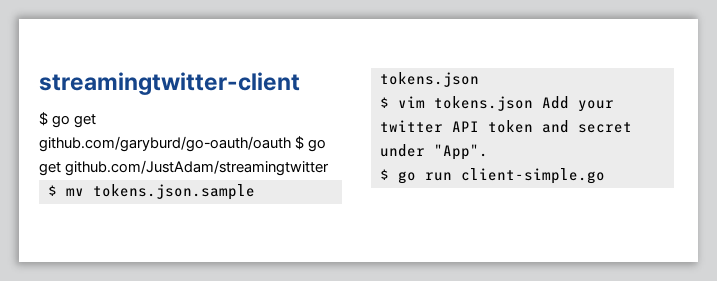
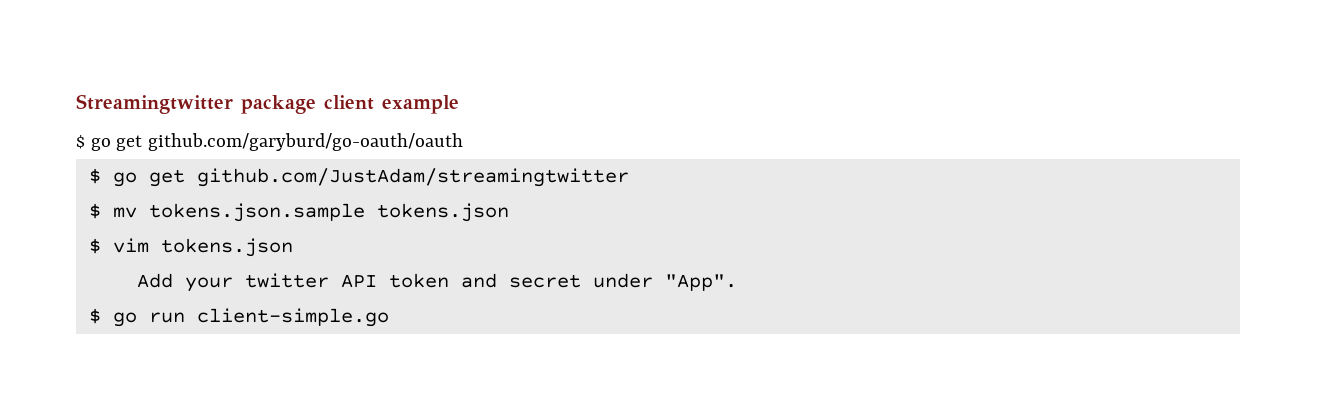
[39,72,300,95] streamingtwitter-client -> [76,94,459,114] Streamingtwitter package client example
(291, 144) none -> (464, 142) //
(533, 103) none -> (293, 247) //

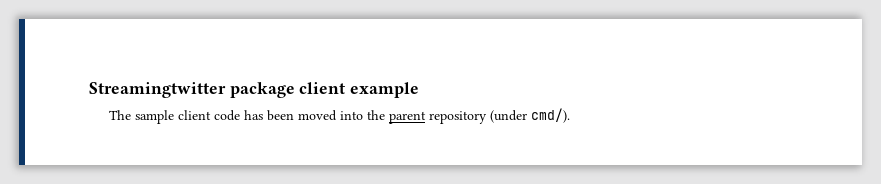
[76,133,464,151] [88,168,629,187] [88,203,509,222] [88,238,293,257] [136,273,737,292] [88,308,389,327] $ go get github.com/garyburd/go-oauth/oauth // $ go get github.com/JustAdam/streamingtwitter // $ mv tokens.json.sample tokens.json // $ vim tokens.json // Add your twitter API token and secret under "App". // $ go run client-simple.go -> [108,108,570,124] The sample client code has been moved into the parent repository (under cmd/).

